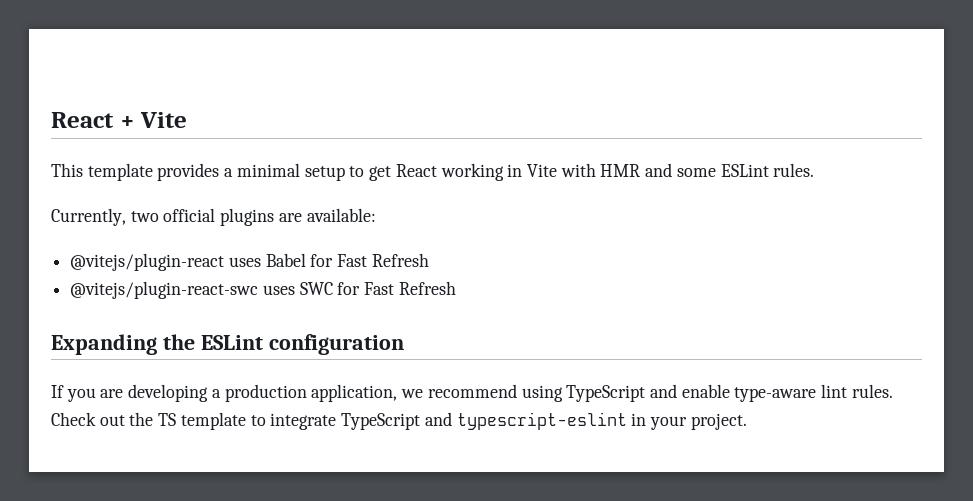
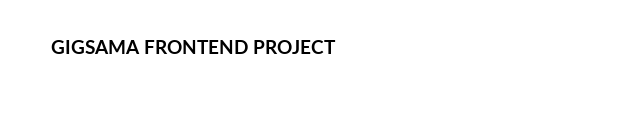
[51,112,188,128] [51,163,815,181] [51,208,376,226] [70,253,429,271] [70,281,456,299] [51,334,404,355] [51,384,893,402] [51,412,747,430] React + Vite // This template provides a minimal setup to get React working in Vite with HMR and some ESLint rules. // Currently, two official plugins are available: // @vitejs/plugin-react uses Babel for Fast Refresh // @vitejs/plugin-react-swc uses SWC for Fast Refresh // Expanding the ESLint configuration // If you are developing a production application, we recommend using TypeScript and enable type-aware lint rules. Check out the TS template to integrate TypeScript and typescript-eslint in your project. -> [51,40,336,54] GIGSAMA FRONTEND PROJECT

